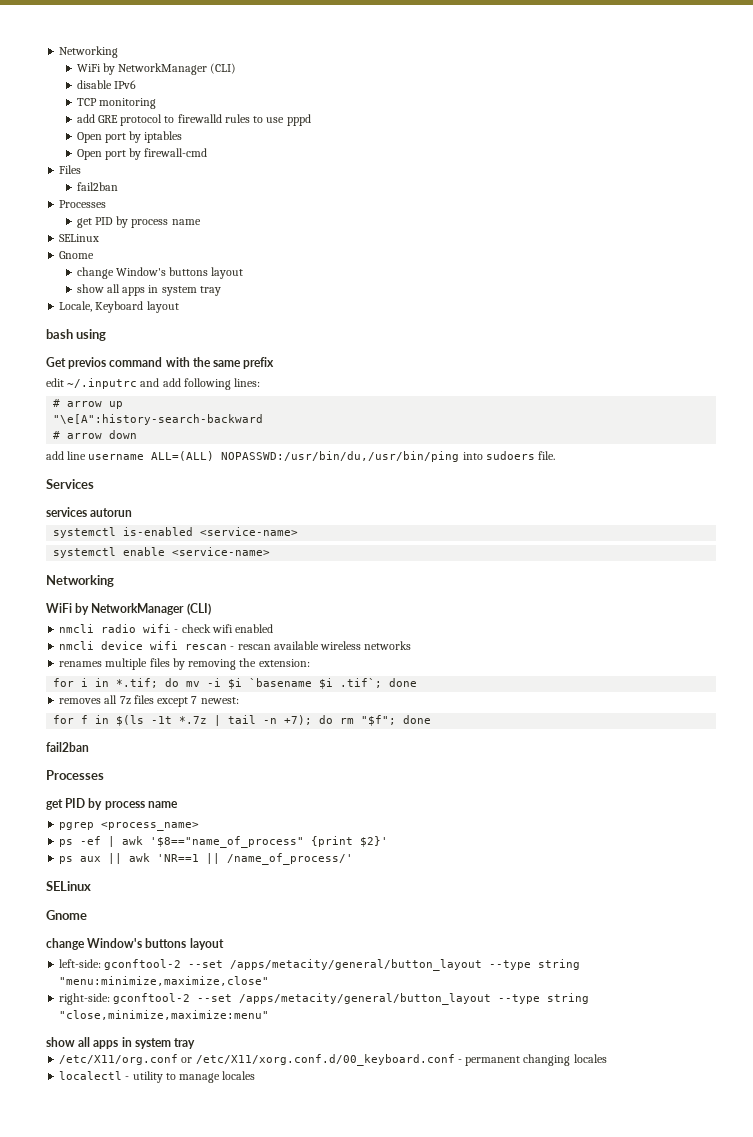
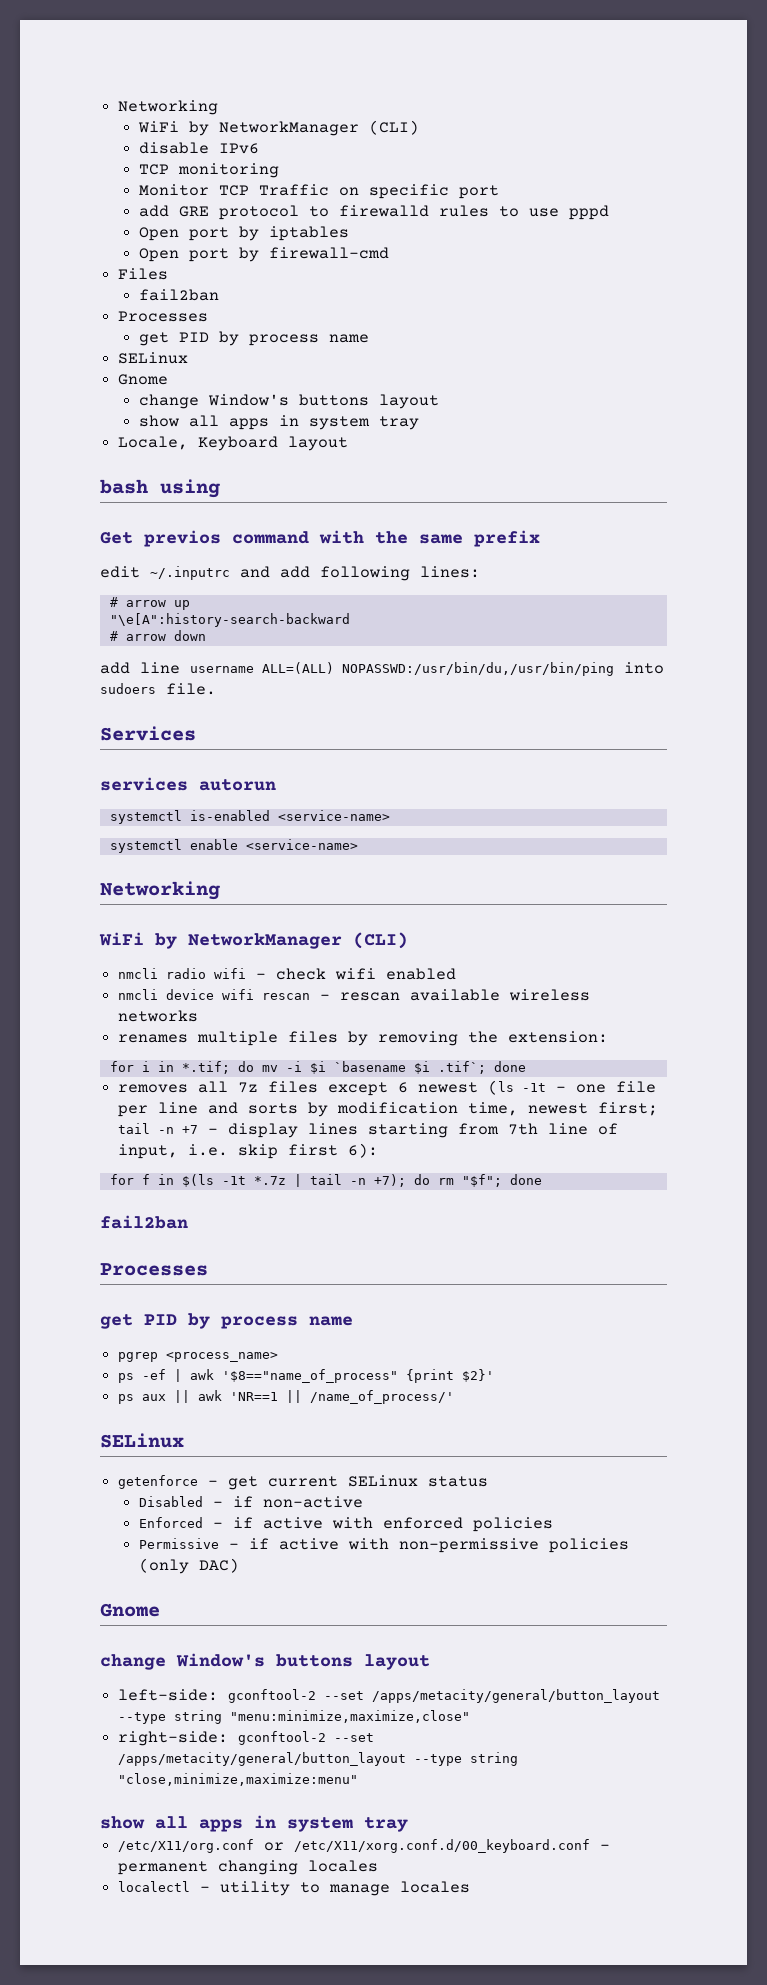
(156, 103) none -> [139,184,500,199] // Monitor TCP Traffic on specific port
[191,696,239,704] 7 newest: -> [398,1080,657,1095] [118,1102,659,1117] [118,1123,619,1138] [118,1143,379,1159] 6 newest (ls -1t - one file per line and sorts by modification time, newest first; tail -n +7 - display lines starting from 7th line of input, i.e. skip first 6):
(91, 886) none -> [118,1475,489,1490] [139,1496,364,1508] [139,1517,554,1532] [139,1538,630,1553] [139,1558,240,1574] // getenforce - get current SELinux status // Disabled - if non-active // Enforced - if active with enforced policies // Permissive - if active with non-permissive policies (only DAC)

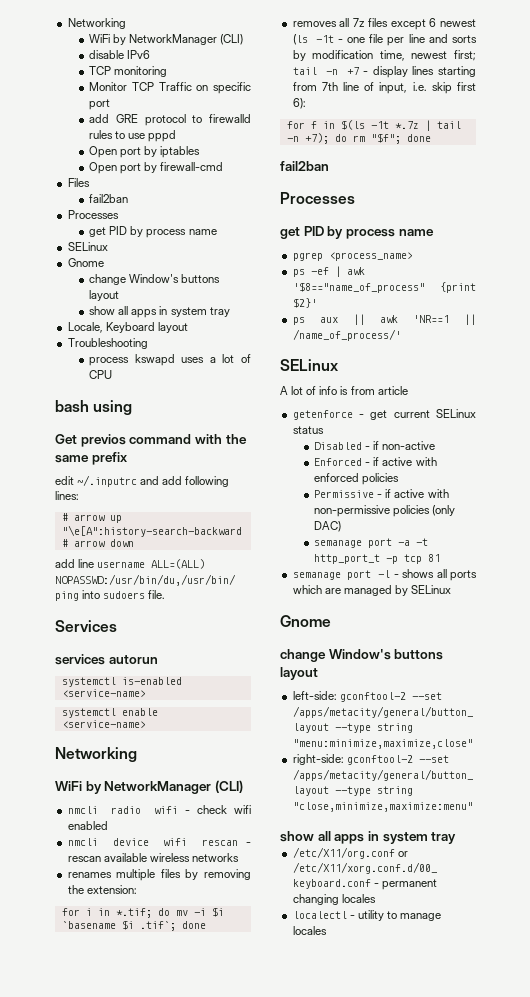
(349, 443) none -> [67,338,148,349] [89,354,251,366] [89,370,113,379] // Troubleshooting // process kswapd uses a lot of CPU
(184, 1440) none -> [280,386,408,395] // A lot of info is from article
(240, 1565) none -> [314,538,429,548] [314,554,441,564] [292,569,477,581] [292,585,452,596] // semanage port -a -t http_port_t -p tcp 81 // semanage port -l - shows all ports which are managed by SELinux

